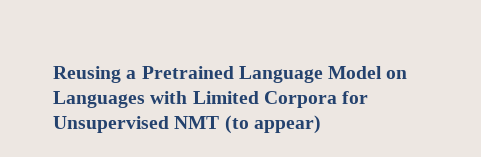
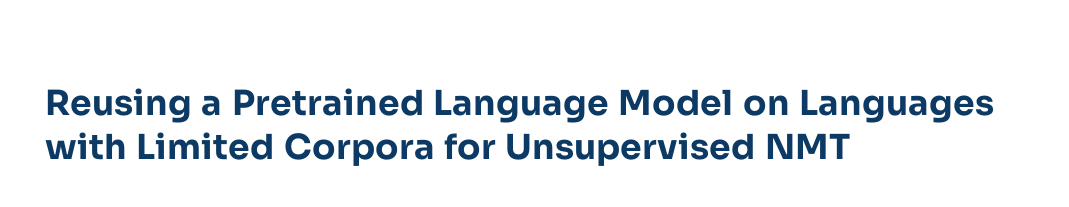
[224,115,321,134] (to appear) -> (850, 146) none

